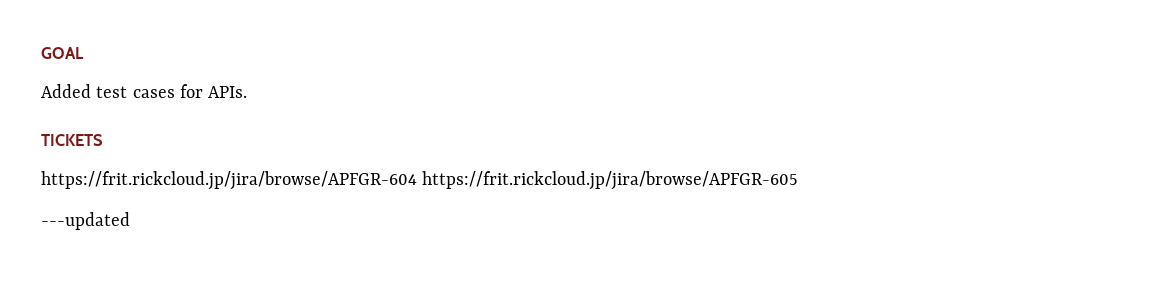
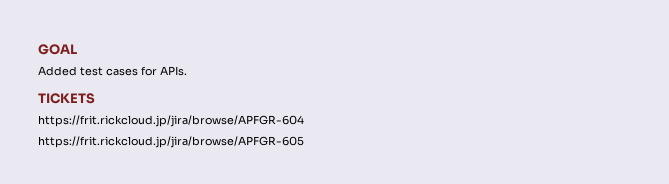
(417, 180) none -> (304, 121) //
[41,212,130,230] // ---updated -> (304, 142) none

